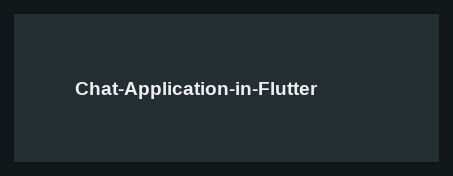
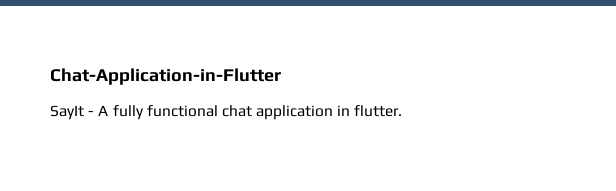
(318, 90) none -> [50,105,403,120] // SayIt - A fully functional chat application in flutter.

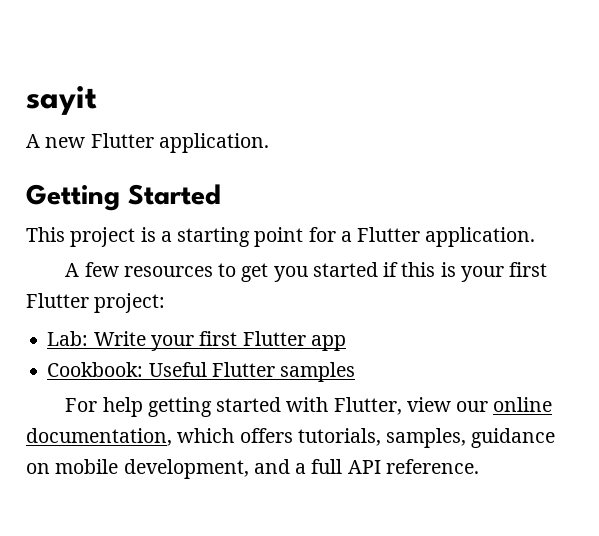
[50,68,281,85] [50,105,403,120] Chat-Application-in-Flutter // SayIt - A fully functional chat application in flutter. -> [26,86,97,115] [26,133,269,153] [26,184,221,211] [26,227,536,247] [65,262,548,282] [26,293,166,313] [47,331,346,351] [47,362,356,382] [65,397,553,417] [26,428,556,448] [26,459,479,479] sayit // A new Flutter application. // Getting Started // This project is a starting point for a Flutter application. // A few resources to get you started if this is your first Flutter project: // Lab: Write your first Flutter app // Cookbook: Useful Flutter samples // For help getting started with Flutter, view our online documentation, which offers tutorials, samples, guidance on mobile development, and a full API reference.

